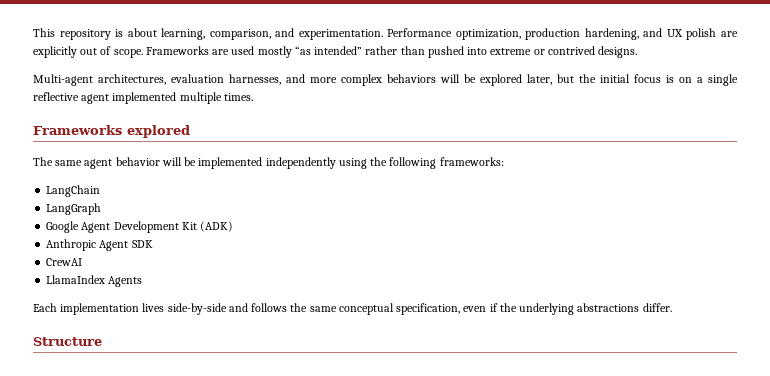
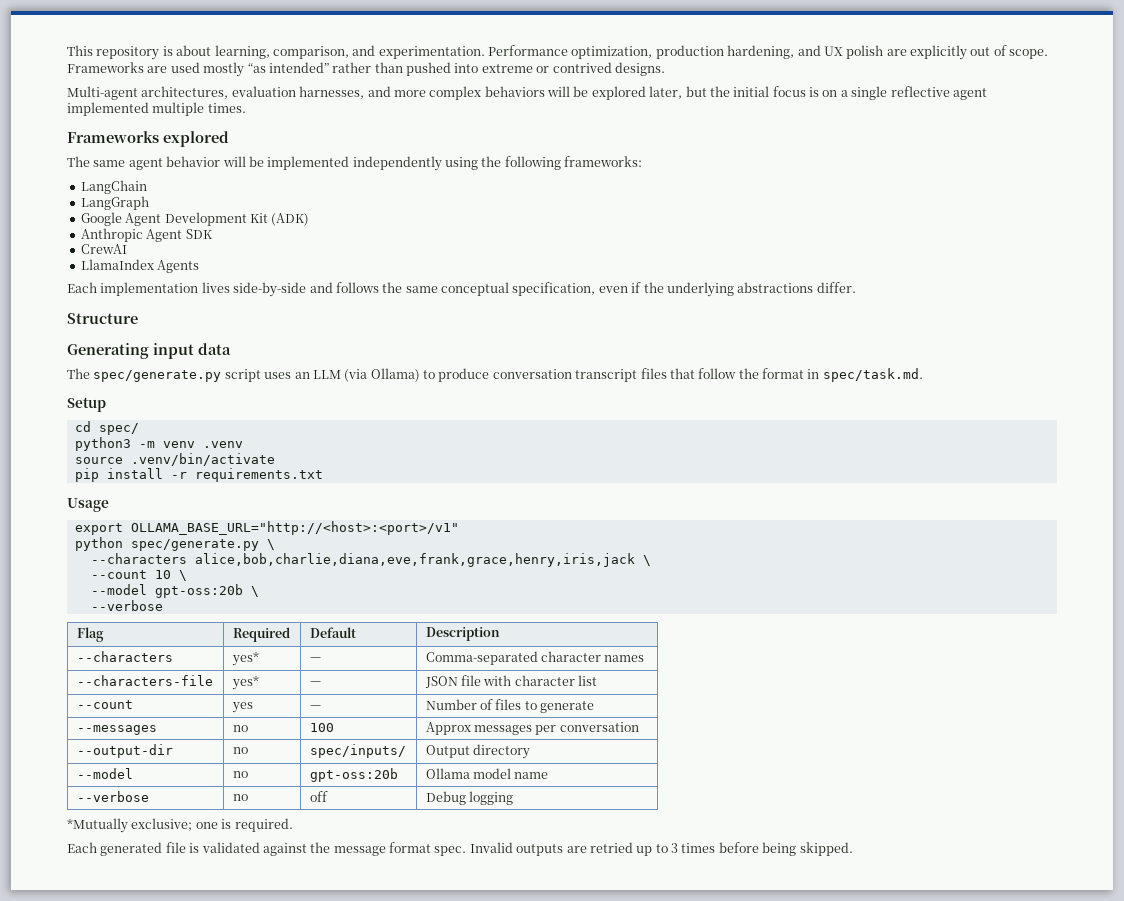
(102, 341) none -> [67,343,231,359] [67,368,923,382] [67,397,106,412] [74,421,139,435] [74,437,243,451] [74,453,275,466] [74,468,323,482] [67,498,109,512] [74,521,459,535] [74,537,275,551] [90,553,651,567] [90,570,187,581] [90,584,259,598] [90,600,163,611] [76,627,104,642] [232,627,290,642] [309,627,356,638] [425,627,500,641] [76,651,173,662] [231,651,259,666] [309,657,321,661] [425,651,645,665] [76,675,213,686] [231,675,259,690] [309,681,321,685] [424,675,598,688] [76,700,133,709] [231,702,253,713] [309,705,321,709] [425,699,595,713] [76,725,157,735] [232,725,248,732] [309,723,334,732] [425,722,639,735] [76,744,173,758] [232,747,248,754] [309,744,406,758] [425,744,530,759] [76,768,133,779] [232,771,248,778] [309,768,398,782] [425,768,549,779] [76,791,149,802] [232,794,248,801] [309,791,328,802] [425,791,513,805] [67,818,293,833] [67,842,853,856] // Generating input data // The spec/generate.py script uses an LLM (via Ollama) to produce conversation transcript files that follow the format in spec/task.md. // Setup // cd spec/ // python3 -m venv .venv // source .venv/bin/activate // pip install -r requirements.txt // Usage // export OLLAMA_BASE_URL="http://<host>:<port>/v1" // python spec/generate.py \ // --characters alice,bob,charlie,diana,eve,frank,grace,henry,iris,jack \ // --count 10 \ // --model gpt-oss:20b \ // --verbose // Flag | Required | Default | Description // --characters | yes* | — | Comma-separated character names // --characters-file | yes* | — | JSON file with character list // --count | yes | — | Number of files to generate // --messages | no | 100 | Approx messages per conversation // --output-dir | no | spec/inputs/ | Output directory // --model | no | gpt-oss:20b | Ollama model name // --verbose | no | off | Debug logging // *Mutually exclusive; one is required. // Each generated file is validated against the message format spec. Invalid outputs are retried up to 3 times before being skipped.

